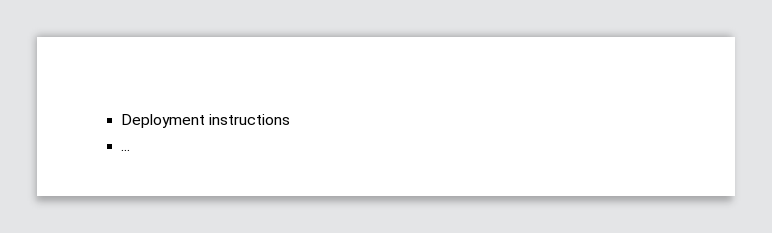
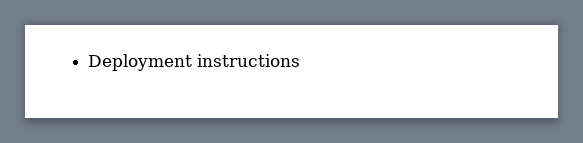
[121,149,131,151] // ... -> (301, 60) none

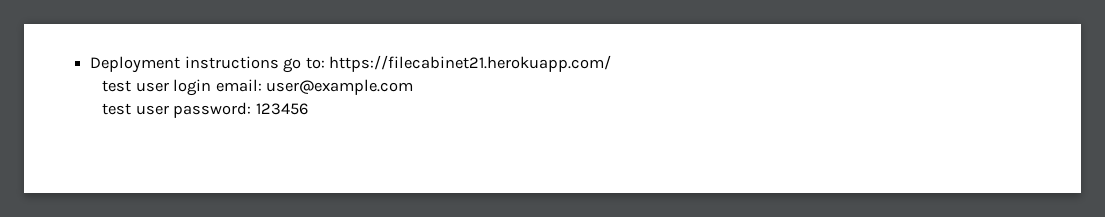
(301, 60) none -> [283,55,611,73] [102,79,414,96] [102,102,308,118] go to: https://filecabinet21.herokuapp.com/ // test user login email: user@example.com // test user password: 123456

